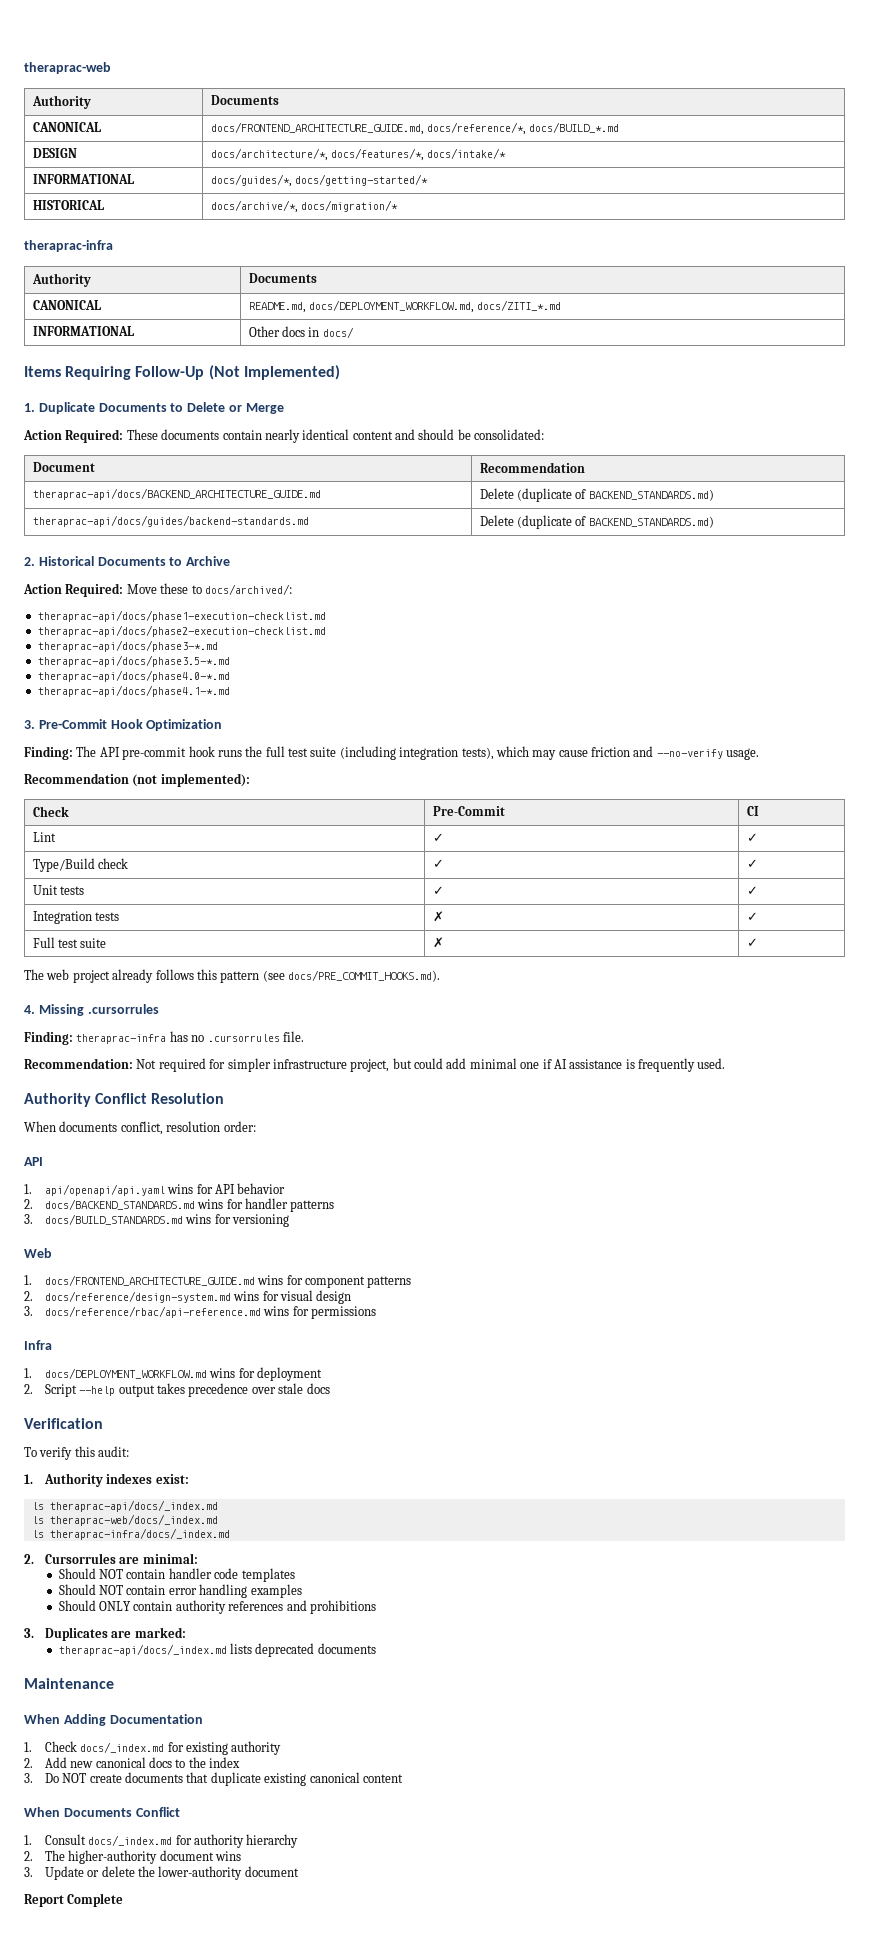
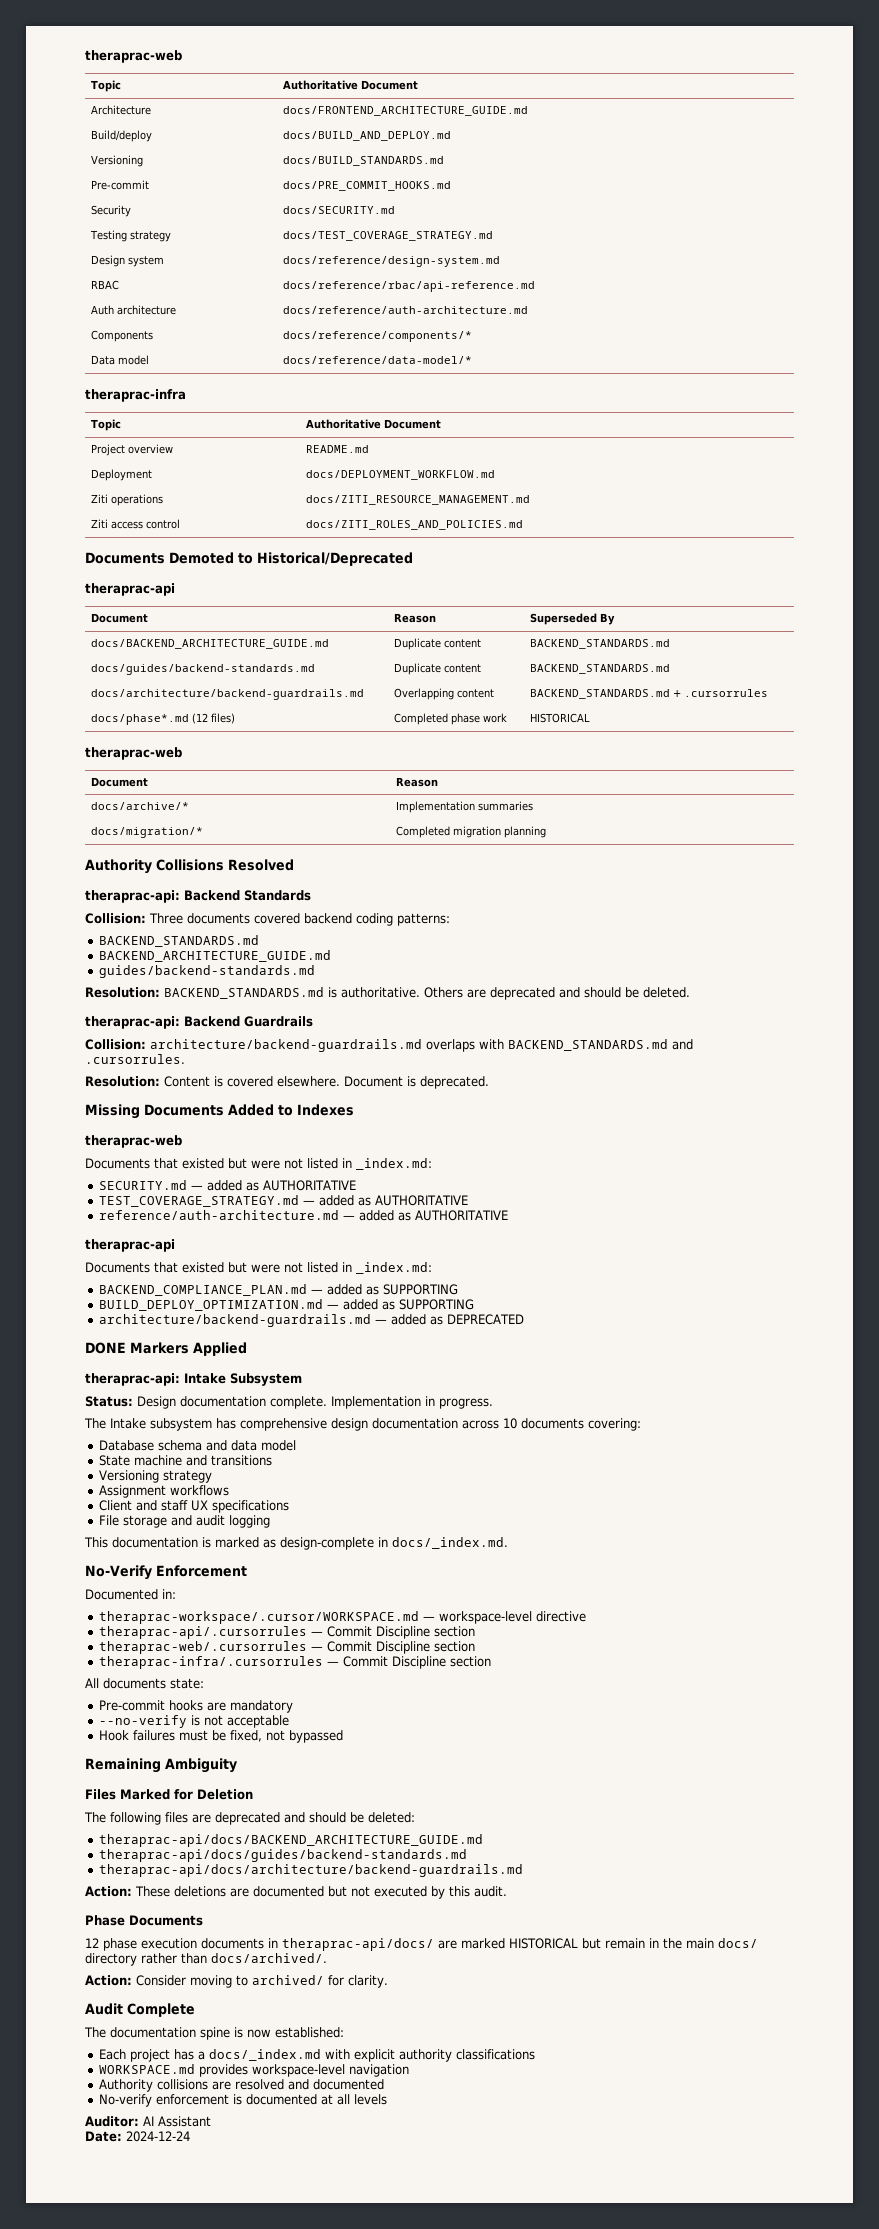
[24,62,111,74] [31,95,91,109] [210,95,279,105] [32,122,101,132] [210,122,620,135] [32,148,77,158] [210,148,507,161] [32,174,134,184] [210,174,428,187] [32,200,104,210] [210,200,398,213] [24,240,113,252] [31,273,91,287] [248,273,317,283] [32,300,101,310] [248,300,562,313] [32,326,134,336] [248,326,354,338] [24,365,340,380] [24,402,284,414] [23,429,545,443] [32,462,95,472] [479,462,585,473] [32,488,321,500] [479,488,714,502] [32,515,309,527] [479,515,714,529] [24,556,231,566] [23,583,292,597] [37,610,326,622] [37,625,326,637] [37,640,218,652] [37,655,230,667] [37,670,230,682] [37,685,230,697] [24,719,223,731] [24,746,760,760] [24,773,250,787] [32,806,69,817] [432,806,505,816] [746,806,759,816] [32,832,56,842] [432,833,444,842] [746,833,758,842] [32,858,128,872] [432,859,444,868] [746,859,758,868] [32,885,84,895] [432,886,444,895] [746,886,758,895] [32,911,119,924] [432,911,444,922] [746,912,758,921] [32,937,107,948] [432,937,444,948] [746,938,758,947] [24,969,440,983] [24,1004,159,1016] [24,1031,304,1045] [24,1058,726,1072] [24,1093,225,1107] [24,1121,256,1135] [24,1157,43,1166] [24,1183,286,1196] [24,1198,335,1212] [24,1214,290,1227] [24,1248,52,1258] [24,1275,412,1288] [24,1290,352,1304] [24,1306,377,1319] [24,1340,52,1350] [24,1367,323,1381] [24,1383,330,1397] [24,1418,103,1429] [24,1446,130,1460] [24,1473,189,1487] [31,1500,218,1512] [31,1514,218,1526] [31,1528,230,1540] [24,1553,198,1564] [58,1568,295,1582] [58,1584,302,1598] [58,1600,376,1614] [24,1627,186,1641] [58,1643,376,1657] [24,1678,114,1689] [24,1714,203,1726] [24,1741,282,1755] [24,1757,241,1768] [24,1772,403,1786] [24,1807,180,1817] [24,1834,299,1848] [24,1850,242,1864] [24,1866,299,1880] [24,1893,124,1907] theraprac-web // Authority | Documents // CANONICAL | docs/FRONTEND_ARCHITECTURE_GUIDE.md, docs/reference/*, docs/BUILD_*.md // DESIGN | docs/architecture/*, docs/features/*, docs/intake/* // INFORMATIONAL | docs/guides/*, docs/getting-started/* // HISTORICAL | docs/archive/*, docs/migration/* // theraprac-infra // Authority | Documents // CANONICAL | README.md, docs/DEPLOYMENT_WORKFLOW.md, docs/ZITI_*.md // INFORMATIONAL | Other docs in docs/ // Items Requiring Follow-Up (Not Implemented) // 1. Duplicate Documents to Delete or Merge // Action Required: These documents contain nearly identical content and should be consolidated: // Document | Recommendation // theraprac-api/docs/BACKEND_ARCHITECTURE_GUIDE.md | Delete (duplicate of BACKEND_STANDARDS.md) // theraprac-api/docs/guides/backend-standards.md | Delete (duplicate of BACKEND_STANDARDS.md) // 2. Historical Documents to Archive // Action Required: Move these to docs/archived/: // theraprac-api/docs/phase1-execution-checklist.md // theraprac-api/docs/phase2-execution-checklist.md // theraprac-api/docs/phase3-*.md // theraprac-api/docs/phase3.5-*.md // theraprac-api/docs/phase4.0-*.md // theraprac-api/docs/phase4.1-*.md // 3. Pre-Commit Hook Optimization // Finding: The API pre-commit hook runs the full test suite (including integration tests), which may cause friction and --no-verify usage. // Recommendation (not implemented): // Check | Pre-Commit | CI // Lint | ✓ | ✓ // Type/Build check | ✓ | ✓ // Unit tests | ✓ | ✓ // Integration tests | ✗ | ✓ // Full test suite | ✗ | ✓ // The web project already follows this pattern (see docs/PRE_COMMIT_HOOKS.md). // 4. Missing .cursorrules // Finding: theraprac-infra has no .cursorrules file. // Recommendation: Not required for simpler infrastructure project, but could add minimal one if AI assistance is frequently used. // Authority Conflict Resolution // When documents conflict, resolution order: // API // 1. api/openapi/api.yaml wins for API behavior // 2. docs/BACKEND_STANDARDS.md wins for handler patterns // 3. docs/BUILD_STANDARDS.md wins for versioning // Web // 1. docs/FRONTEND_ARCHITECTURE_GUIDE.md wins for component patterns // 2. docs/reference/design-system.md wins for visual design // 3. docs/reference/rbac/api-reference.md wins for permissions // Infra // 1. docs/DEPLOYMENT_WORKFLOW.md wins for deployment // 2. Script --help output takes precedence over stale docs // Verification // To verify this audit: // 1. Authority indexes exist: // ls theraprac-api/docs/_index.md // ls theraprac-web/docs/_index.md // ls theraprac-infra/docs/_index.md // 2. Cursorrules are minimal: // Should NOT contain handler code templates // Should NOT contain error handling examples // Should ONLY contain authority references and prohibitions // 3. Duplicates are marked: // theraprac-api/docs/_index.md lists deprecated documents // Maintenance // When Adding Documentation // 1. Check docs/_index.md for existing authority // 2. Add new canonical docs to the index // 3. Do NOT create documents that duplicate existing canonical content // When Documents Conflict // 1. Consult docs/_index.md for authority hierarchy // 2. The higher-authority document wins // 3. Update or delete the lower-authority document // Report Complete -> [85,50,182,63] [90,80,121,92] [282,80,418,90] [90,105,151,115] [282,106,528,116] [90,130,152,142] [282,131,451,141] [90,155,143,167] [282,156,444,166] [90,180,149,190] [282,181,451,191] [90,205,131,217] [282,206,395,214] [89,230,171,242] [282,231,493,241] [90,255,164,267] [282,256,500,267] [90,280,119,290] [282,281,535,292] [90,305,176,315] [282,306,528,314] [90,330,153,342] [282,331,472,342] [90,355,149,365] [282,356,472,364] [85,389,186,402] [90,419,121,431] [305,419,441,429] [90,444,173,456] [305,445,369,453] [90,469,152,481] [305,470,495,480] [90,494,163,506] [305,495,530,505] [90,519,180,529] [305,520,523,530] [85,552,413,566] [85,583,175,596] [90,613,148,623] [393,613,436,623] [529,613,615,625] [90,639,329,649] [393,638,481,650] [529,639,670,649] [90,664,315,675] [393,663,481,675] [529,664,670,674] [90,689,364,700] [393,688,494,700] [529,689,768,699] [90,713,235,725] [393,713,507,725] [529,713,590,723] [85,747,182,760] [90,777,148,787] [395,777,438,787] [90,802,189,810] [395,801,533,813] [90,827,203,838] [395,826,546,838] [85,859,294,874] [85,890,311,903] [85,913,450,926] [98,935,259,947] [98,950,331,962] [98,965,315,978] [85,987,690,1000] [85,1016,313,1029] [85,1039,693,1052] [85,1054,185,1064] [85,1076,489,1089] [85,1104,354,1119] [85,1135,182,1148] [85,1158,432,1170] [98,1180,356,1191] [98,1195,468,1207] [98,1210,508,1221] [85,1239,175,1252] [85,1262,432,1274] [98,1284,458,1296] [98,1299,474,1311] [98,1314,524,1327] [85,1342,247,1356] [85,1373,302,1386] [85,1396,493,1409] [84,1418,641,1431] [98,1440,296,1451] [98,1455,272,1466] [98,1470,212,1483] [98,1485,229,1498] [98,1500,289,1513] [98,1515,270,1528] [84,1537,508,1550] [85,1565,247,1580] [85,1589,176,1600] [98,1611,586,1624] [98,1626,475,1639] [98,1641,475,1654] [98,1656,491,1669] [85,1678,204,1689] [98,1700,293,1713] [98,1715,289,1728] [98,1730,343,1743] [85,1758,237,1773] [85,1789,253,1800] [84,1812,415,1825] [98,1834,483,1847] [98,1849,467,1862] [98,1864,523,1877] [85,1886,507,1899] [85,1915,203,1926] [85,1938,758,1951] [85,1953,327,1966] [85,1975,388,1988] [85,2003,195,2017] [84,2027,344,2040] [98,2049,535,2062] [98,2064,409,2077] [98,2079,384,2092] [98,2094,387,2107] [85,2116,211,2127] [85,2131,190,2142] theraprac-web // Topic | Authoritative Document // Architecture | docs/FRONTEND_ARCHITECTURE_GUIDE.md // Build/deploy | docs/BUILD_AND_DEPLOY.md // Versioning | docs/BUILD_STANDARDS.md // Pre-commit | docs/PRE_COMMIT_HOOKS.md // Security | docs/SECURITY.md // Testing strategy | docs/TEST_COVERAGE_STRATEGY.md // Design system | docs/reference/design-system.md // RBAC | docs/reference/rbac/api-reference.md // Auth architecture | docs/reference/auth-architecture.md // Components | docs/reference/components/* // Data model | docs/reference/data-model/* // theraprac-infra // Topic | Authoritative Document // Project overview | README.md // Deployment | docs/DEPLOYMENT_WORKFLOW.md // Ziti operations | docs/ZITI_RESOURCE_MANAGEMENT.md // Ziti access control | docs/ZITI_ROLES_AND_POLICIES.md // Documents Demoted to Historical/Deprecated // theraprac-api // Document | Reason | Superseded By // docs/BACKEND_ARCHITECTURE_GUIDE.md | Duplicate content | BACKEND_STANDARDS.md // docs/guides/backend-standards.md | Duplicate content | BACKEND_STANDARDS.md // docs/architecture/backend-guardrails.md | Overlapping content | BACKEND_STANDARDS.md + .cursorrules // docs/phase*.md (12 files) | Completed phase work | HISTORICAL // theraprac-web // Document | Reason // docs/archive/* | Implementation summaries // docs/migration/* | Completed migration planning // Authority Collisions Resolved // theraprac-api: Backend Standards // Collision: Three documents covered backend coding patterns: // BACKEND_STANDARDS.md // BACKEND_ARCHITECTURE_GUIDE.md // guides/backend-standards.md // Resolution: BACKEND_STANDARDS.md is authoritative. Others are deprecated and should be deleted. // theraprac-api: Backend Guardrails // Collision: architecture/backend-guardrails.md overlaps with BACKEND_STANDARDS.md and .cursorrules. // Resolution: Content is covered elsewhere. Document is deprecated. // Missing Documents Added to Indexes // theraprac-web // Documents that existed but were not listed in _index.md: // SECURITY.md — added as AUTHORITATIVE // TEST_COVERAGE_STRATEGY.md — added as AUTHORITATIVE // reference/auth-architecture.md — added as AUTHORITATIVE // theraprac-api // Documents that existed but were not listed in _index.md: // BACKEND_COMPLIANCE_PLAN.md — added as SUPPORTING // BUILD_DEPLOY_OPTIMIZATION.md — added as SUPPORTING // architecture/backend-guardrails.md — added as DEPRECATED // DONE Markers Applied // theraprac-api: Intake Subsystem // Status: Design documentation complete. Implementation in progress. // The Intake subsystem has comprehensive design documentation across 10 documents covering: // Database schema and data model // State machine and transitions // Versioning strategy // Assignment workflows // Client and staff UX specifications // File storage and audit logging // This documentation is marked as design-complete in docs/_index.md. // No-Verify Enforcement // Documented in: // theraprac-workspace/.cursor/WORKSPACE.md — workspace-level directive // theraprac-api/.cursorrules — Commit Discipline section // theraprac-web/.cursorrules — Commit Discipline section // theraprac-infra/.cursorrules — Commit Discipline section // All documents state: // Pre-commit hooks are mandatory // --no-verify is not acceptable // Hook failures must be fixed, not bypassed // Remaining Ambiguity // Files Marked for Deletion // The following files are deprecated and should be deleted: // theraprac-api/docs/BACKEND_ARCHITECTURE_GUIDE.md // theraprac-api/docs/guides/backend-standards.md // theraprac-api/docs/architecture/backend-guardrails.md // Action: These deletions are documented but not executed by this audit. // Phase Documents // 12 phase execution documents in theraprac-api/docs/ are marked HISTORICAL but remain in the main docs/ directory rather than docs/archived/. // Action: Consider moving to archived/ for clarity. // Audit Complete // The documentation spine is now established: // Each project has a docs/_index.md with explicit authority classifications // WORKSPACE.md provides workspace-level navigation // Authority collisions are resolved and documented // No-verify enforcement is documented at all levels // Auditor: AI Assistant // Date: 2024-12-24

